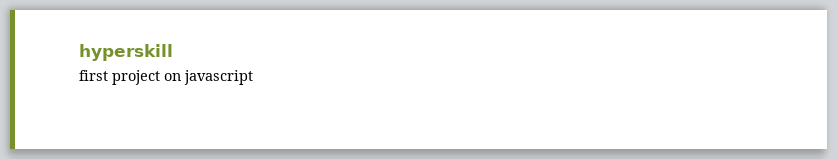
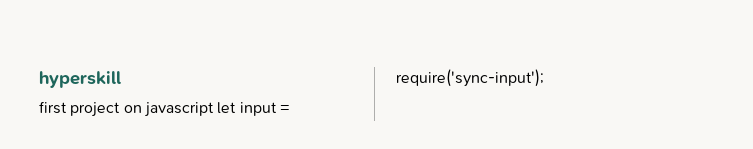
(253, 77) none -> [217,102,290,116] [396,69,544,87] let input = require('sync-input');

